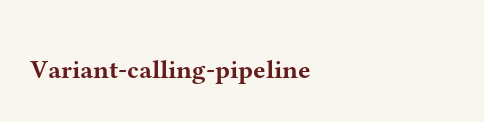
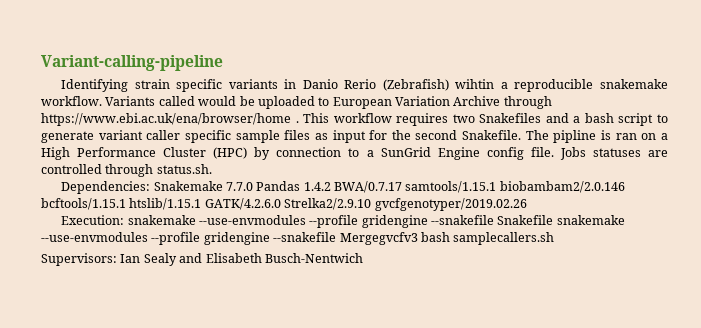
(311, 72) none -> [61,79,668,92] [41,96,552,109] [41,113,668,126] [41,130,668,143] [41,147,668,160] [41,164,212,177] [61,181,625,194] [41,198,527,211] [61,215,625,228] [41,232,555,245] [41,253,363,266] // Identifying strain specific variants in Danio Rerio (Zebrafish) wihtin a reproducible snakemake workflow. Variants called would be uploaded to European Variation Archive through https://www.ebi.ac.uk/ena/browser/home . This workflow requires two Snakefiles and a bash script to generate variant caller specific sample files as input for the second Snakefile. The pipline is ran on a High Performance Cluster (HPC) by connection to a SunGrid Engine config file. Jobs statuses are controlled through status.sh. // Dependencies: Snakemake 7.7.0 Pandas 1.4.2 BWA/0.7.17 samtools/1.15.1 biobambam2/2.0.146 bcftools/1.15.1 htslib/1.15.1 GATK/4.2.6.0 Strelka2/2.9.10 gvcfgenotyper/2019.02.26 // Execution: snakemake --use-envmodules --profile gridengine --snakefile Snakefile snakemake --use-envmodules --profile gridengine --snakefile Mergegvcfv3 bash samplecallers.sh // Supervisors: Ian Sealy and Elisabeth Busch-Nentwich

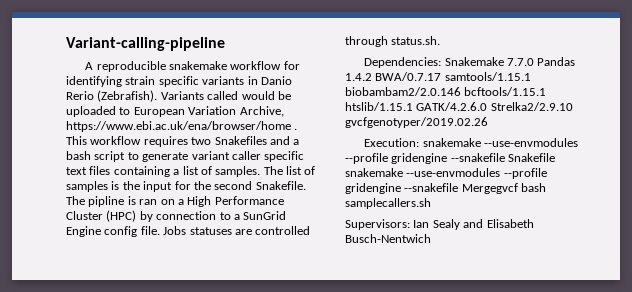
[61,79,129,92] Identifying -> [85,61,300,72] [66,76,122,87] A reproducible snakemake workflow for identifying
[382,79,668,92] [41,96,102,106] (Zebrafish) wihtin a reproducible snakemake workflow. -> [97,90,158,102] (Zebrafish).
[453,96,552,109] Archive through -> [239,106,284,117] Archive,
[235,130,328,143] sample files as -> [66,166,316,177] [66,181,140,192] text files containing a list of samples. The list of samples is the
[339,232,418,245] Mergegvcfv3 -> [461,183,518,194] Mergegvcf

